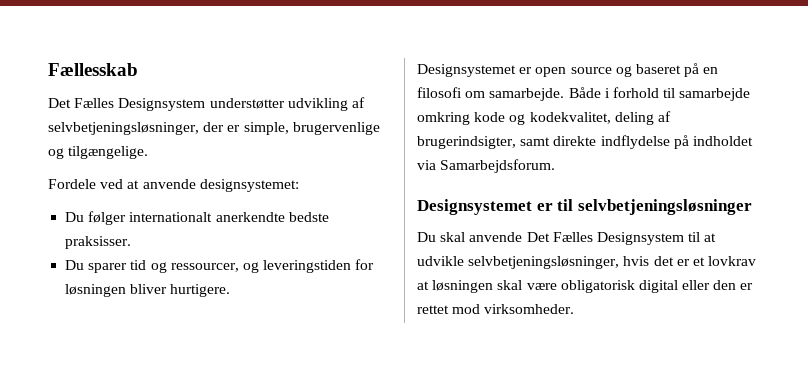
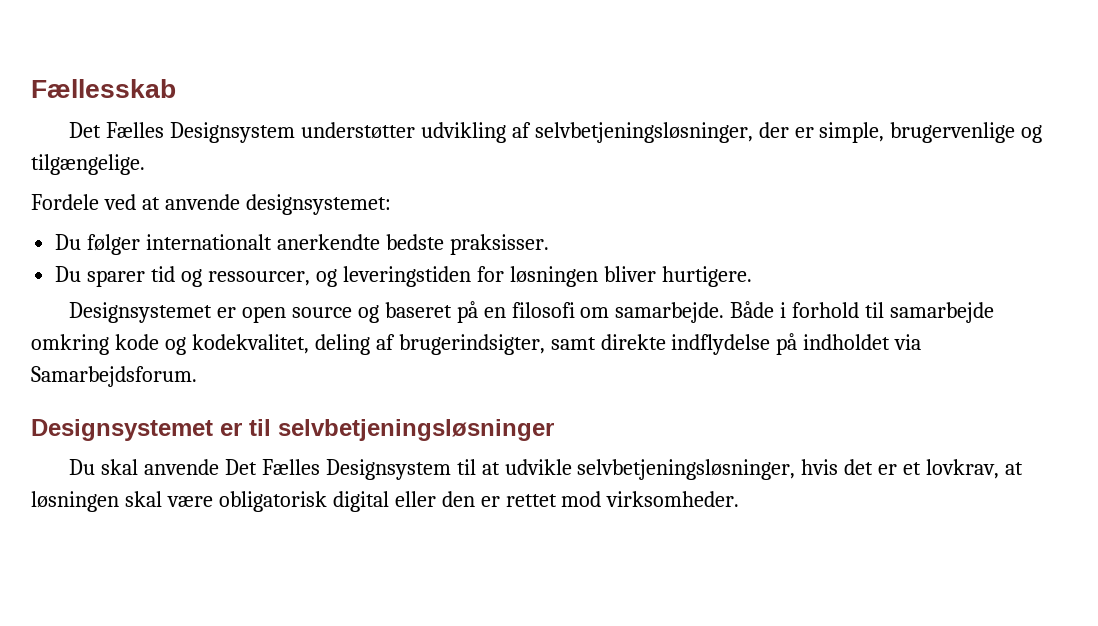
[708,256,757,266] lovkrav -> [926,459,1000,479] lovkrav,

